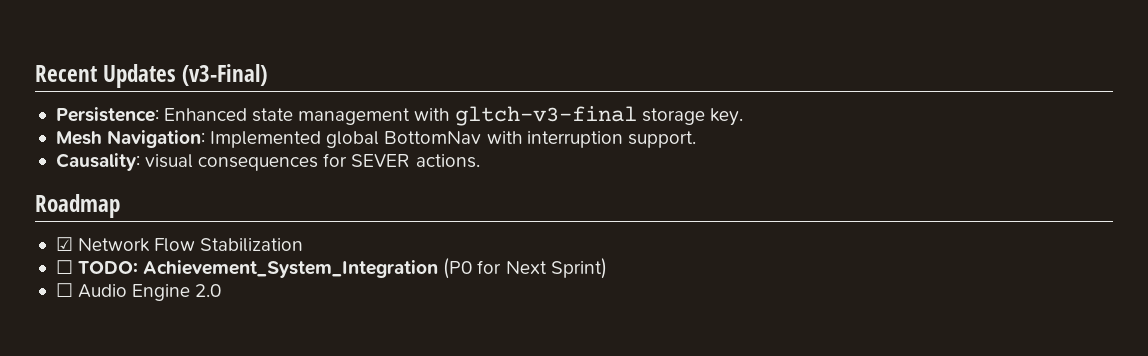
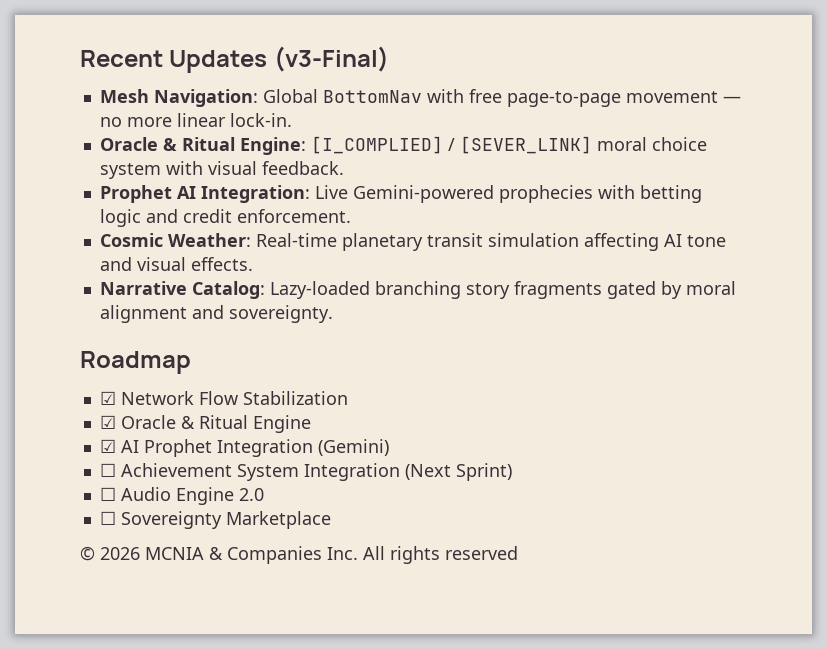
[55,106,743,126] [55,130,696,148] [55,153,480,171] Persistence: Enhanced state management with gltch-v3-final storage key. // Mesh Navigation: Implemented global BottomNav with interruption support. // Causality: visual consequences for SEVER actions. -> [99,89,741,107] [99,113,292,127] [99,136,707,155] [99,161,344,179] [99,185,702,203] [99,209,351,227] [99,233,726,251] [99,257,253,271] [99,281,736,299] [99,305,333,323] Mesh Navigation: Global BottomNav with free page-to-page movement — no more linear lock-in. // Oracle & Ritual Engine: [I_COMPLIED] / [SEVER_LINK] moral choice system with visual feedback. // Prophet AI Integration: Live Gemini-powered prophecies with betting logic and credit enforcement. // Cosmic Weather: Real-time planetary transit simulation affecting AI tone and visual effects. // Narrative Catalog: Lazy-loaded branching story fragments gated by moral alignment and sovereignty.
[55,258,547,279] ☐ TODO: Achievement_System_Integration (P0 for Next -> [99,415,311,433] [99,439,389,457] [99,463,451,481] ☑ Oracle & Ritual Engine // ☑ AI Prophet Integration (Gemini) // ☐ Achievement System Integration (Next
(222, 290) none -> [99,511,331,529] [80,546,518,564] // ☐ Sovereignty Marketplace // © 2026 MCNIA & Companies Inc. All rights reserved

